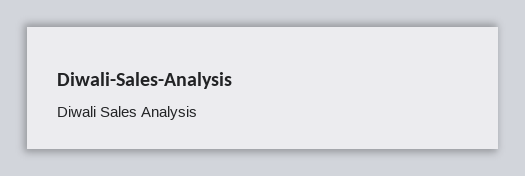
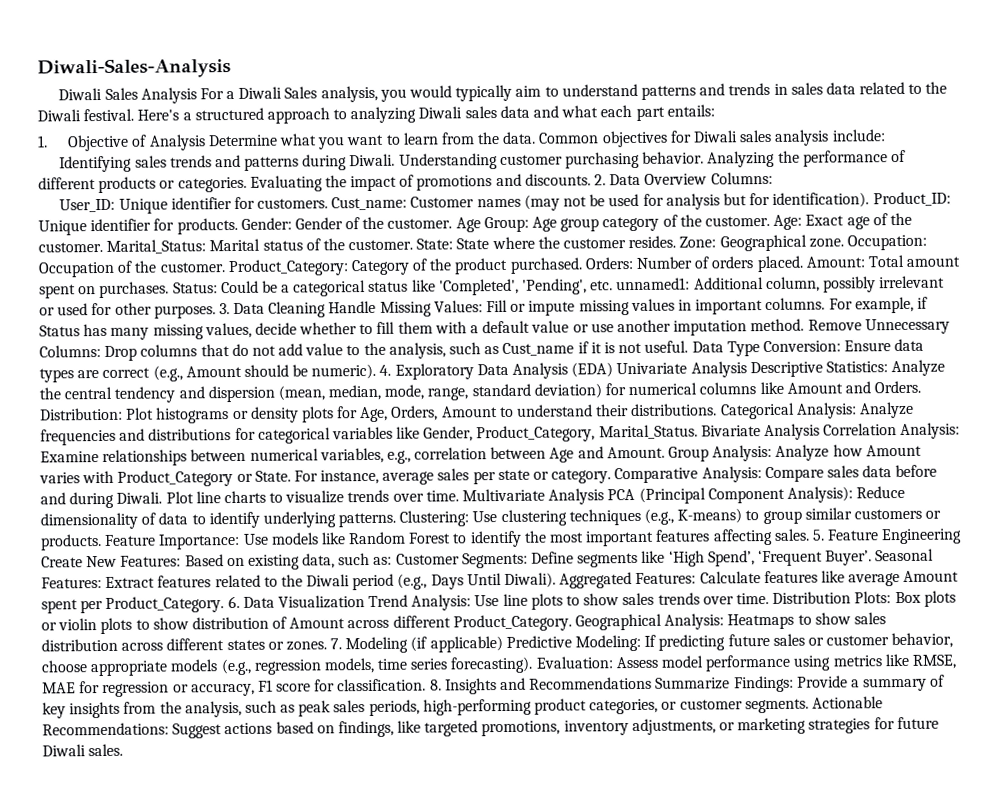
(198, 113) none -> [199,81,948,103] [37,104,715,124] [37,129,886,152] [59,149,906,173] [38,171,773,194] [59,191,951,214] [38,212,912,236] [38,234,927,254] [38,254,961,278] [39,275,946,299] [39,296,928,319] [39,318,950,340] [39,338,925,361] [39,359,946,383] [39,380,922,403] [40,401,914,424] [40,422,961,446] [40,444,922,466] [39,464,938,487] [40,485,906,509] [40,507,942,530] [40,528,963,551] [41,548,935,570] [41,570,960,591] [41,590,956,614] [41,612,886,635] [41,632,954,654] [41,653,956,677] [42,674,946,698] [42,696,883,719] [42,716,939,739] [42,743,124,757] For a Diwali Sales analysis, you would typically aim to understand patterns and trends in sales data related to the Diwali festival. Here's a structured approach to analyzing Diwali sales data and what each part entails: // 1. Objective of Analysis Determine what you want to learn from the data. Common objectives for Diwali sales analysis include: // Identifying sales trends and patterns during Diwali. Understanding customer purchasing behavior. Analyzing the performance of different products or categories. Evaluating the impact of promotions and discounts. 2. Data Overview Columns: // User_ID: Unique identifier for customers. Cust_name: Customer names (may not be used for analysis but for identification). Product_ID: Unique identifier for products. Gender: Gender of the customer. Age Group: Age group category of the customer. Age: Exact age of the customer. Marital_Status: Marital status of the customer. State: State where the customer resides. Zone: Geographical zone. Occupation: Occupation of the customer. Product_Category: Category of the product purchased. Orders: Number of orders placed. Amount: Total amount spent on purchases. Status: Could be a categorical status like 'Completed', 'Pending', etc. unnamed1: Additional column, possibly irrelevant or used for other purposes. 3. Data Cleaning Handle Missing Values: Fill or impute missing values in important columns. For example, if Status has many missing values, decide whether to fill them with a default value or use another imputation method. Remove Unnecessary Columns: Drop columns that do not add value to the analysis, such as Cust_name if it is not useful. Data Type Conversion: Ensure data types are correct (e.g., Amount should be numeric). 4. Exploratory Data Analysis (EDA) Univariate Analysis Descriptive Statistics: Analyze the central tendency and dispersion (mean, median, mode, range, standard deviation) for numerical columns like Amount and Orders. Distribution: Plot histograms or density plots for Age, Orders, Amount to understand their distributions. Categorical Analysis: Analyze frequencies and distributions for categorical variables like Gender, Product_Category, Marital_Status. Bivariate Analysis Correlation Analysis: Examine relationships between numerical variables, e.g., correlation between Age and Amount. Group Analysis: Analyze how Amount varies with Product_Category or State. For instance, average sales per state or category. Comparative Analysis: Compare sales data before and during Diwali. Plot line charts to visualize trends over time. Multivariate Analysis PCA (Principal Component Analysis): Reduce dimensionality of data to identify underlying patterns. Clustering: Use clustering techniques (e.g., K-means) to group similar customers or products. Feature Importance: Use models like Random Forest to identify the most important features affecting sales. 5. Feature Engineering Create New Features: Based on existing data, such as: Customer Segments: Define segments like ‘High Spend’, ‘Frequent Buyer’. Seasonal Features: Extract features related to the Diwali period (e.g., Days Until Diwali). Aggregated Features: Calculate features like average Amount spent per Product_Category. 6. Data Visualization Trend Analysis: Use line plots to show sales trends over time. Distribution Plots: Box plots or violin plots to show distribution of Amount across different Product_Category. Geographical Analysis: Heatmaps to show sales distribution across different states or zones. 7. Modeling (if applicable) Predictive Modeling: If predicting future sales or customer behavior, choose appropriate models (e.g., regression models, time series forecasting). Evaluation: Assess model performance using metrics like RMSE, MAE for regression or accuracy, F1 score for classification. 8. Insights and Recommendations Summarize Findings: Provide a summary of key insights from the analysis, such as peak sales periods, high-performing product categories, or customer segments. Actionable Recommendations: Suggest actions based on findings, like targeted promotions, inventory adjustments, or marketing strategies for future Diwali sales.

